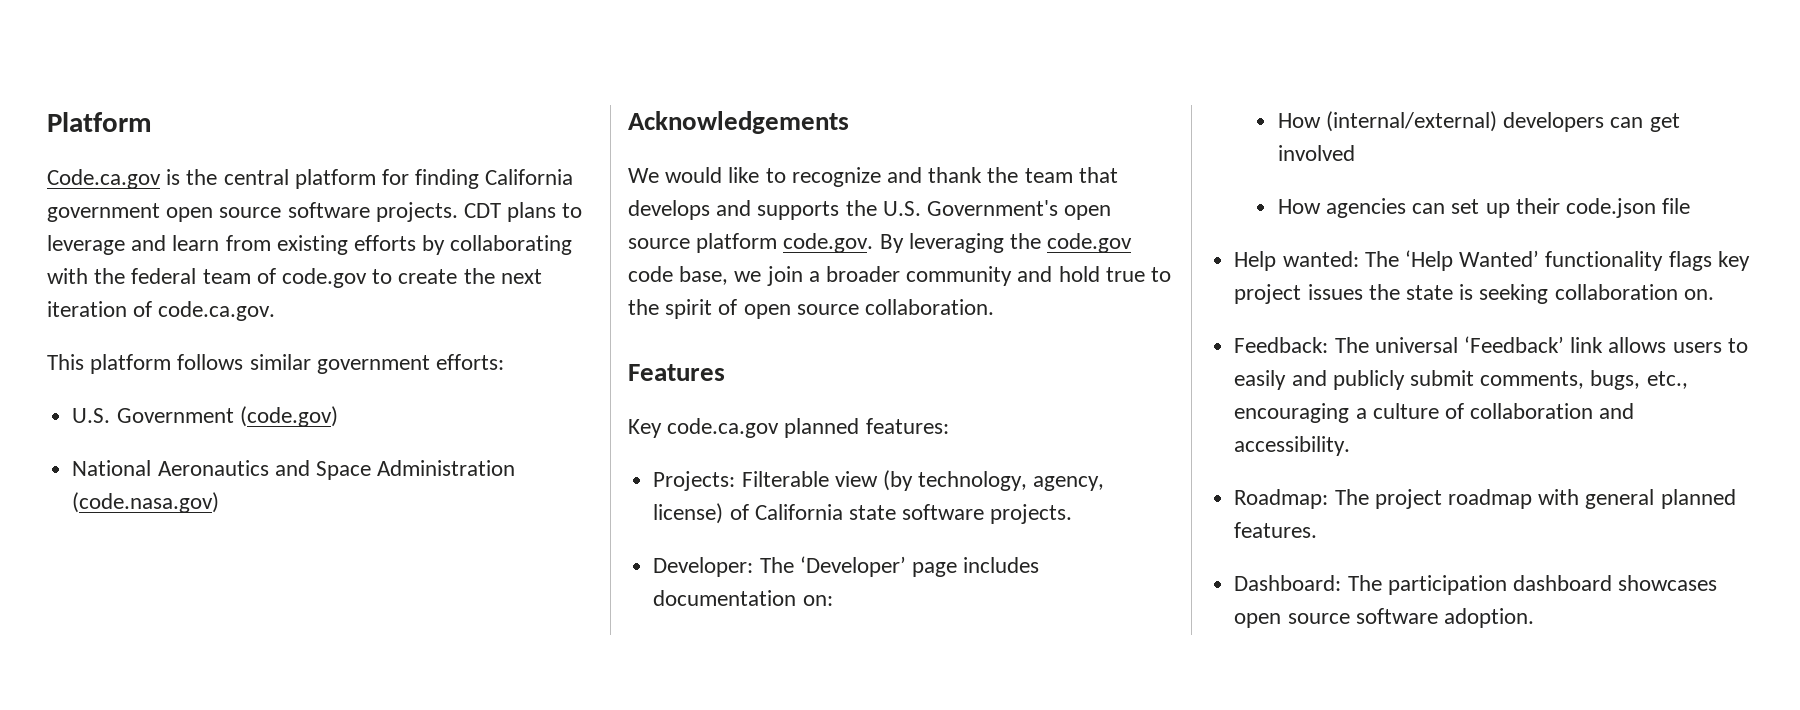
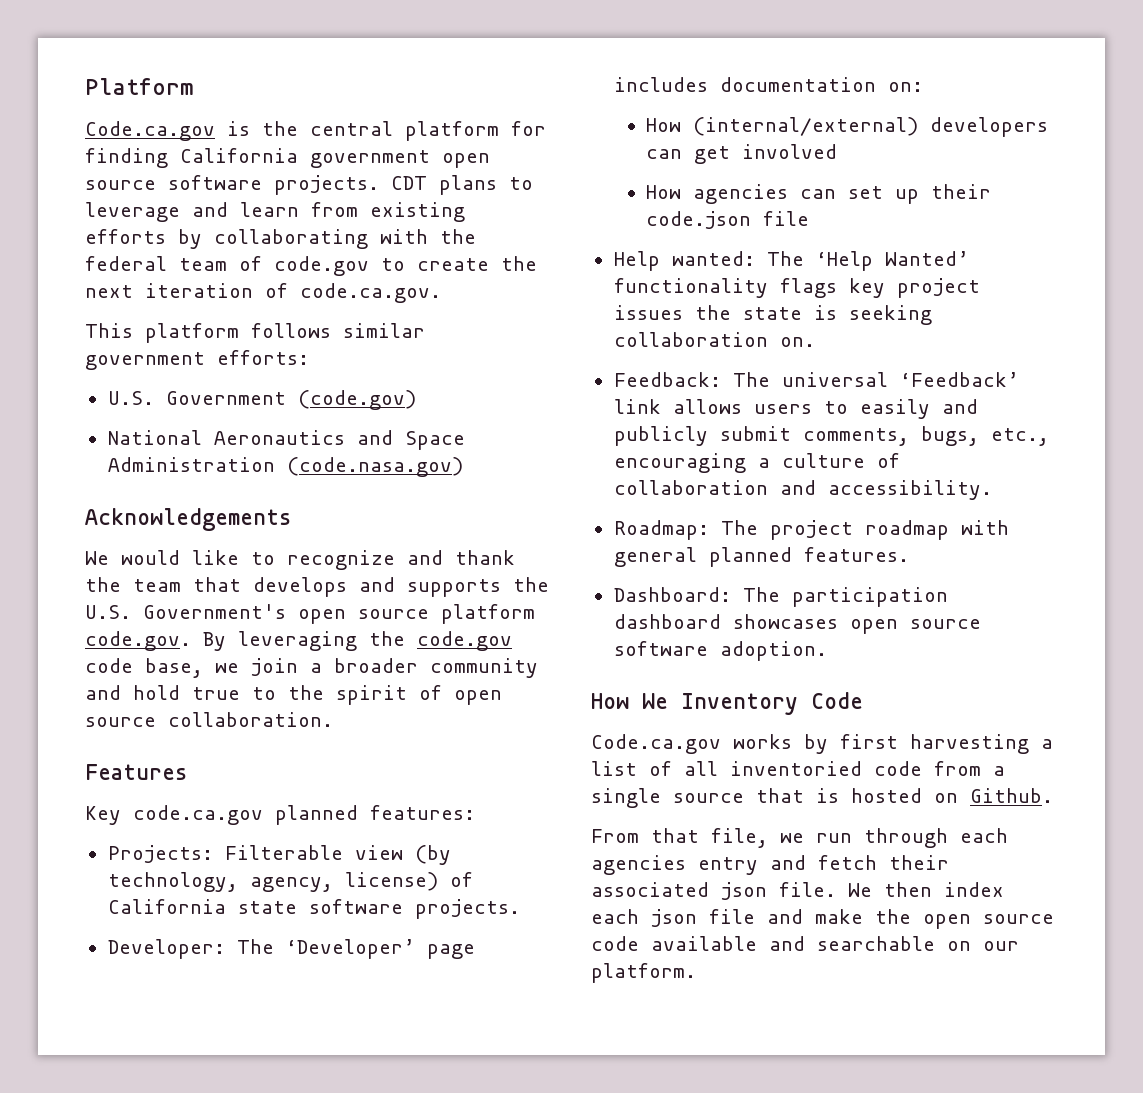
(1534, 618) none -> [591,692,863,715] [591,734,1053,754] [591,761,1005,776] [591,788,1053,808] [591,828,1008,848] [591,855,949,875] [591,882,1004,900] [591,909,1054,929] [591,936,1019,951] [591,963,696,983] // How We Inventory Code // Code.ca.gov works by first harvesting a list of all inventoried code from a single source that is hosted on Github. // From that file, we run through each agencies entry and fetch their associated json file. We then index each json file and make the open source code available and searchable on our platform.

